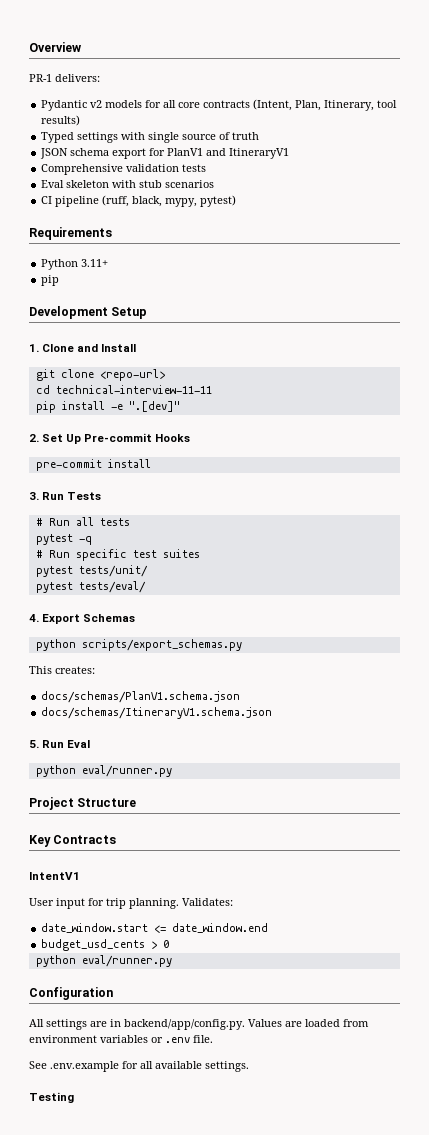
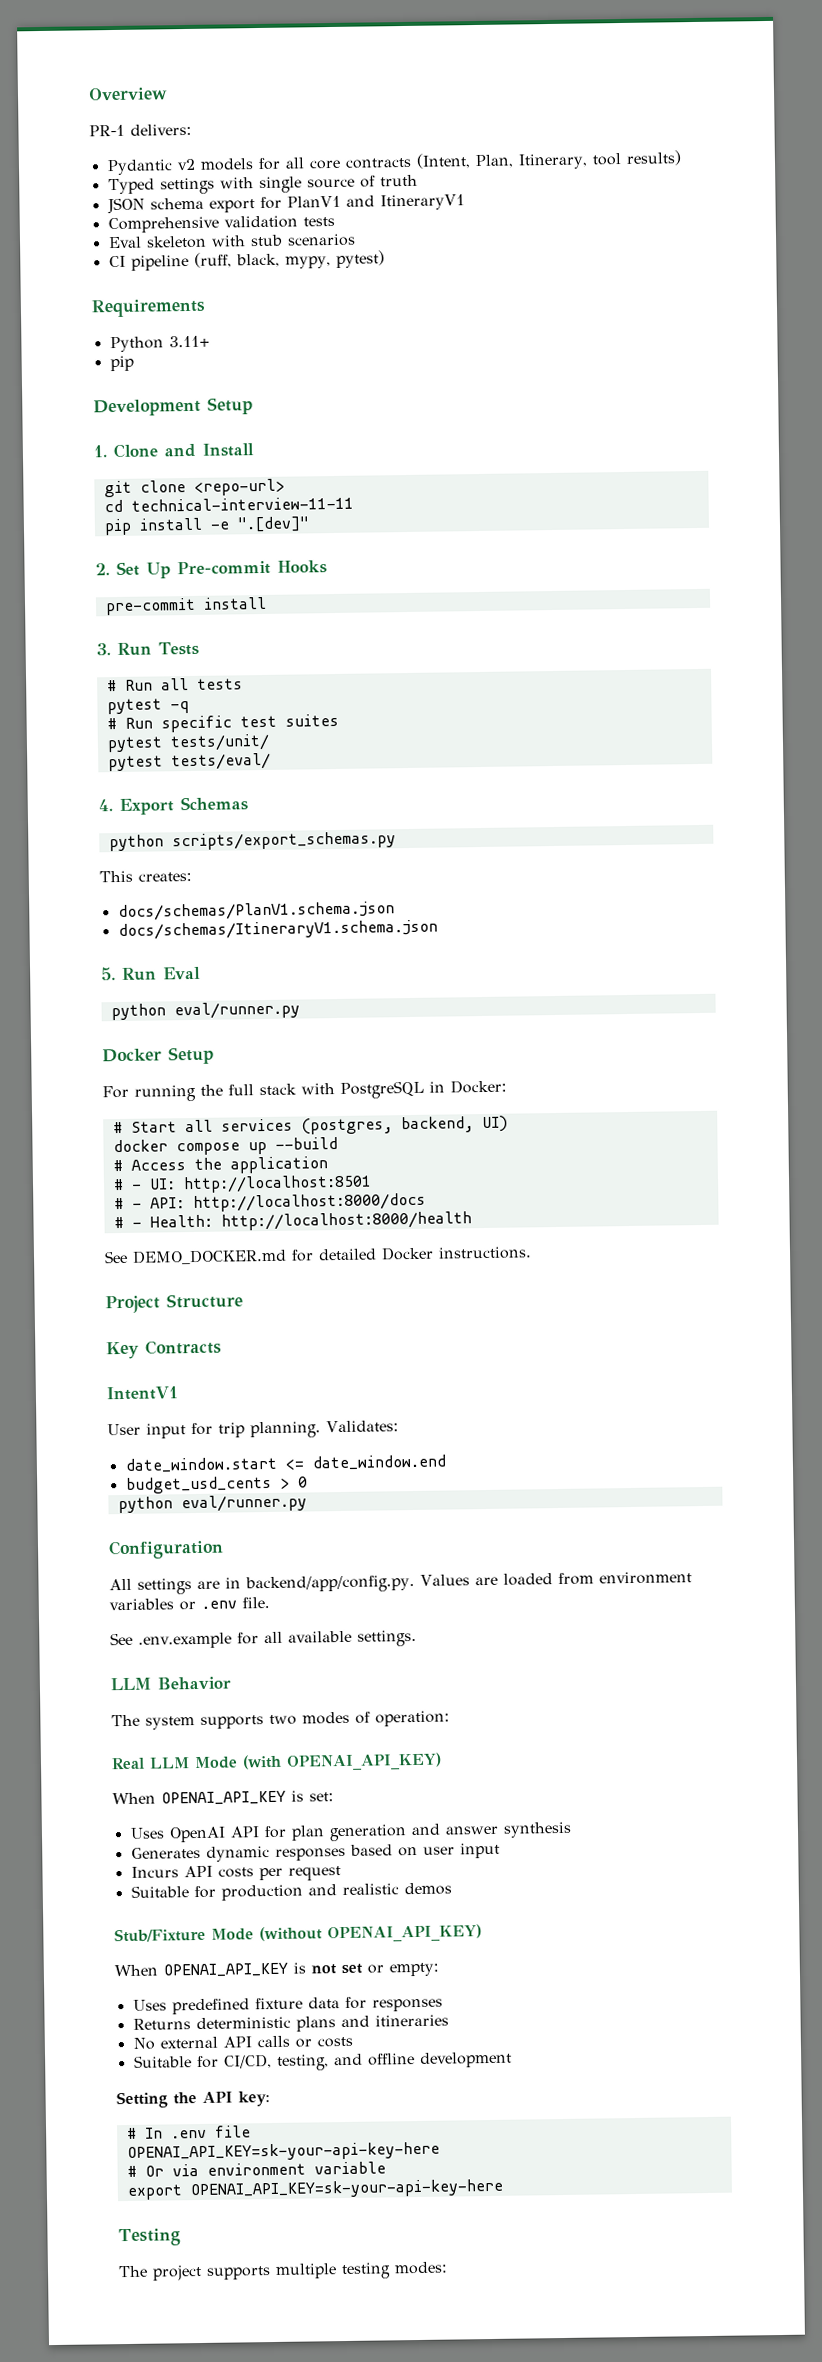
(172, 771) none -> [102,1046,214,1065] [102,1079,507,1102] [112,1115,508,1135] [112,1137,338,1156] [112,1156,328,1174] [112,1174,372,1194] [113,1192,426,1213] [113,1211,472,1231] [104,1246,532,1265] // Docker Setup // For running the full stack with PostgreSQL in Docker: // # Start all services (postgres, backend, UI) // docker compose up --build // # Access the application // # - UI: http://localhost:8501 // # - API: http://localhost:8000/docs // # - Health: http://localhost:8000/health // See DEMO_DOCKER.md for detailed Docker instructions.
[29,1092,74,1103] Testing -> [110,1676,231,1691] [111,1710,450,1730] [111,1752,442,1771] [112,1790,334,1806] [129,1821,572,1843] [130,1842,500,1862] [130,1865,341,1881] [130,1882,452,1901] [114,1924,482,1943] [114,1962,439,1978] [132,1996,443,2015] [132,2014,449,2032] [132,2035,353,2050] [133,2051,512,2071] [116,2091,270,2109] [126,2125,251,2140] [126,2141,440,2163] [126,2161,386,2178] [126,2178,503,2201] [118,2228,181,2247] [118,2261,448,2281] LLM Behavior // The system supports two modes of operation: // Real LLM Mode (with OPENAI_API_KEY) // When OPENAI_API_KEY is set: // Uses OpenAI API for plan generation and answer synthesis // Generates dynamic responses based on user input // Incurs API costs per request // Suitable for production and realistic demos // Stub/Fixture Mode (without OPENAI_API_KEY) // When OPENAI_API_KEY is not set or empty: // Uses predefined fixture data for responses // Returns deterministic plans and itineraries // No external API calls or costs // Suitable for CI/CD, testing, and offline development // Setting the API key: // # In .env file // OPENAI_API_KEY=sk-your-api-key-here // # Or via environment variable // export OPENAI_API_KEY=sk-your-api-key-here // Testing // The project supports multiple testing modes:

